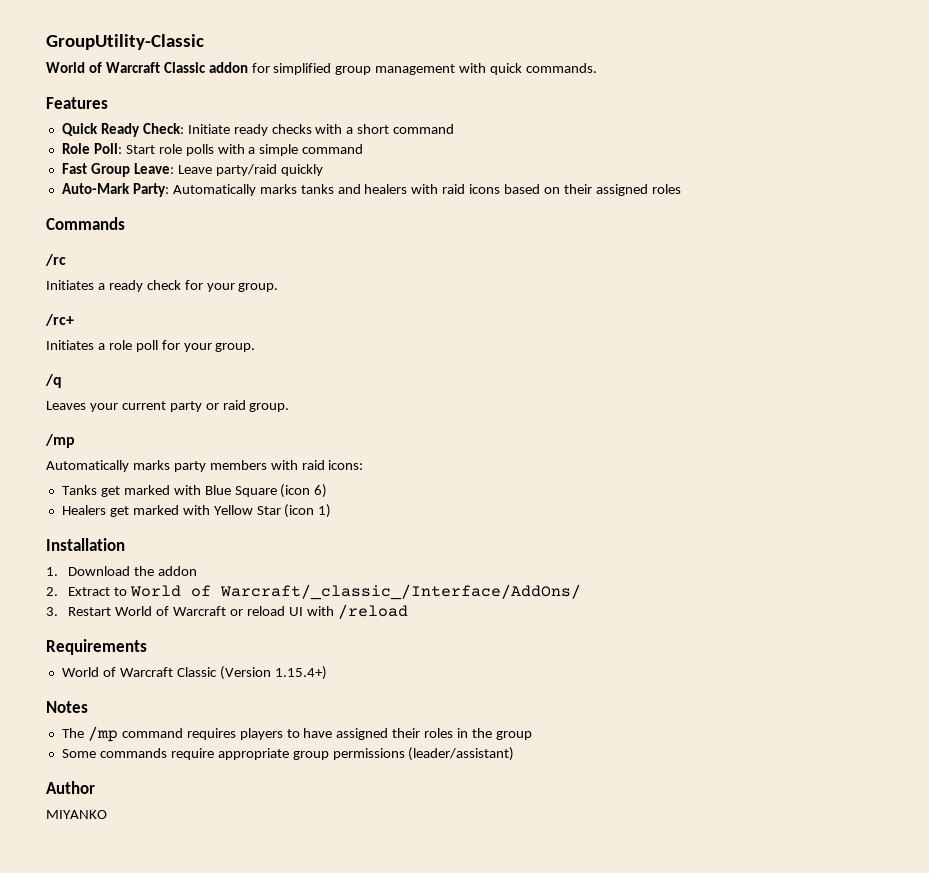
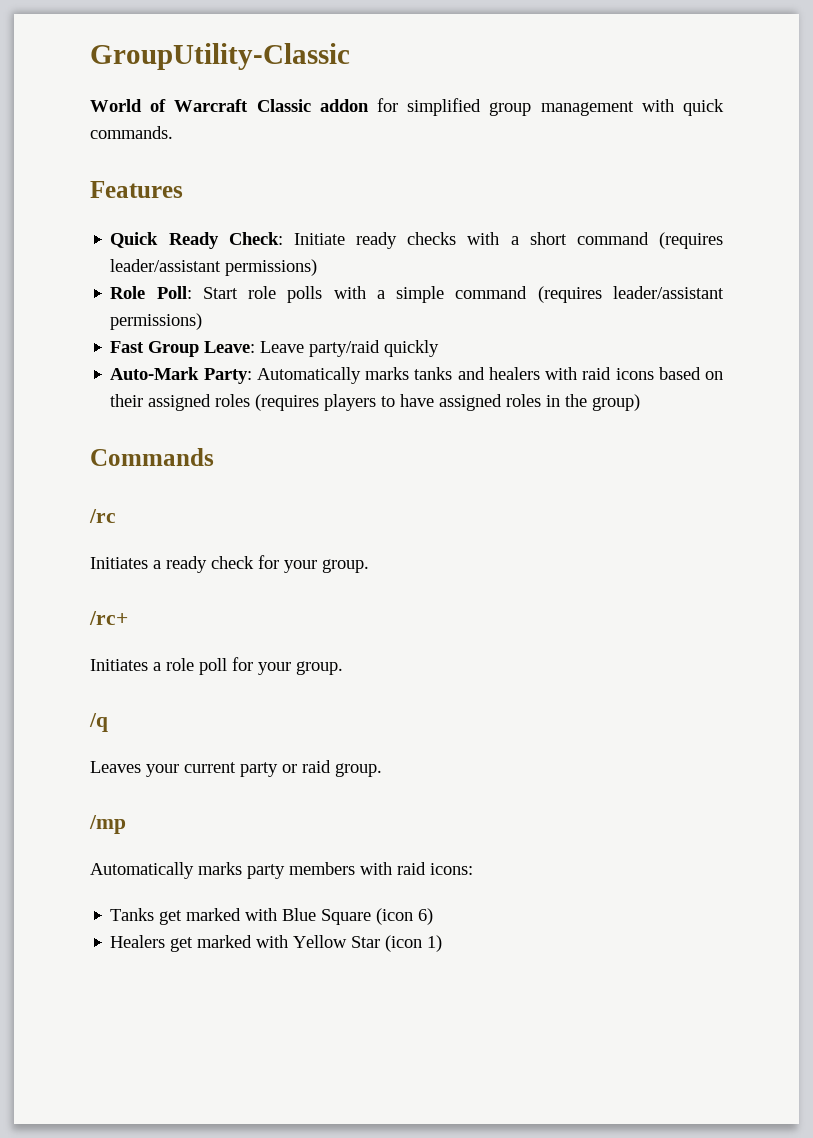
(455, 129) none -> [659,232,723,249] [110,259,318,276] (requires leader/assistant permissions)
(364, 149) none -> [537,286,724,303] [110,313,203,330] (requires leader/assistant permissions)
(681, 189) none -> [255,394,641,411] (requires players to have assigned roles in the group)
[46,538,125,551] [46,566,198,576] [46,584,582,600] [46,604,408,619] [46,639,147,655] [61,666,327,680] [46,701,88,713] [61,726,532,742] [61,747,515,761] [46,781,95,794] [46,810,107,819] // Installation // 1. Download the addon // 2. Extract to World of Warcraft/_classic_/Interface/AddOns/ // 3. Restart World of Warcraft or reload UI with /reload // Requirements // World of Warcraft Classic (Version 1.15.4+) // Notes // The /mp command requires players to have assigned their roles in the group // Some commands require appropriate group permissions (leader/assistant) // Author // MIYANKO -> (443, 943) none

